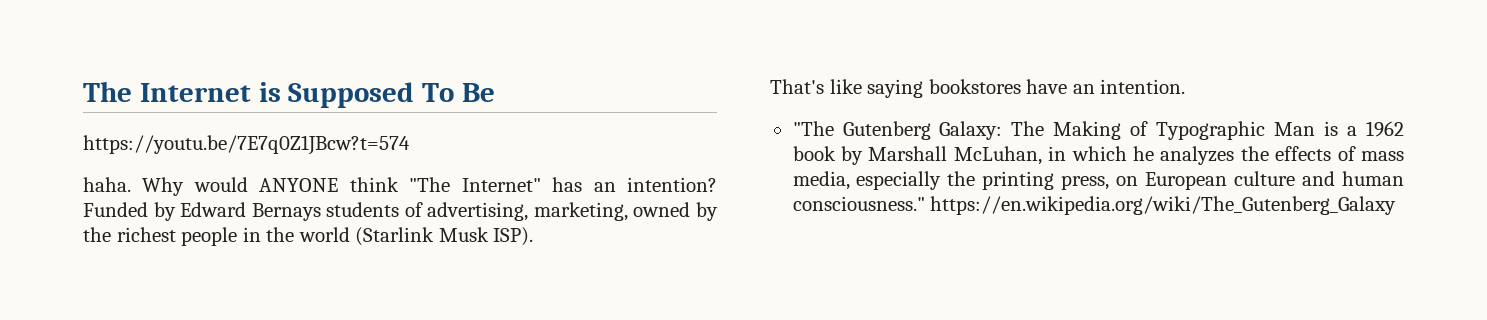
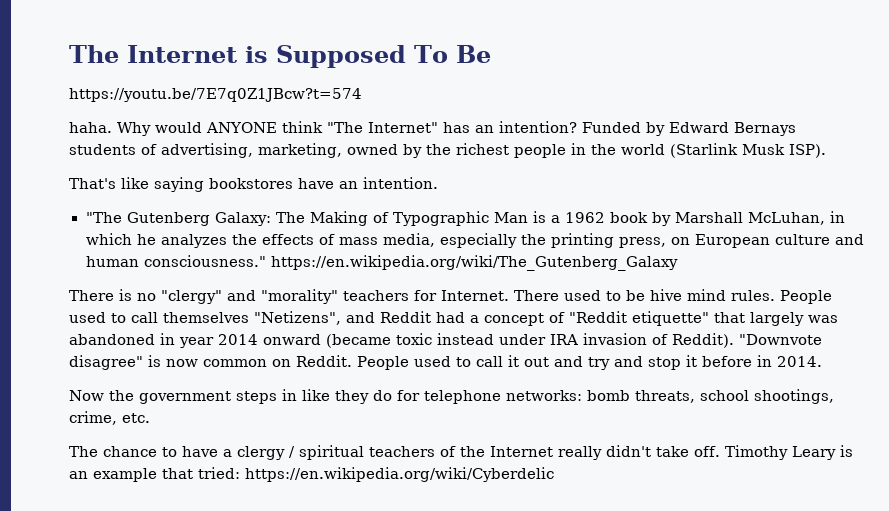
(1397, 205) none -> [69,289,832,304] [69,311,838,326] [69,333,822,348] [69,355,822,370] [69,389,834,404] [69,411,150,425] [69,445,853,460] [69,467,554,482] // There is no "clergy" and "morality" teachers for Internet. There used to be hive mind rules. People used to call themselves "Netizens", and Reddit had a concept of "Reddit etiquette" that largely was abandoned in year 2014 onward (became toxic instead under IRA invasion of Reddit). "Downvote disagree" is now common on Reddit. People used to call it out and try and stop it before in 2014. // Now the government steps in like they do for telephone networks: bomb threats, school shootings, crime, etc. // The chance to have a clergy / spiritual teachers of the Internet really didn't take off. Timothy Leary is an example that tried: https://en.wikipedia.org/wiki/Cyberdelic

